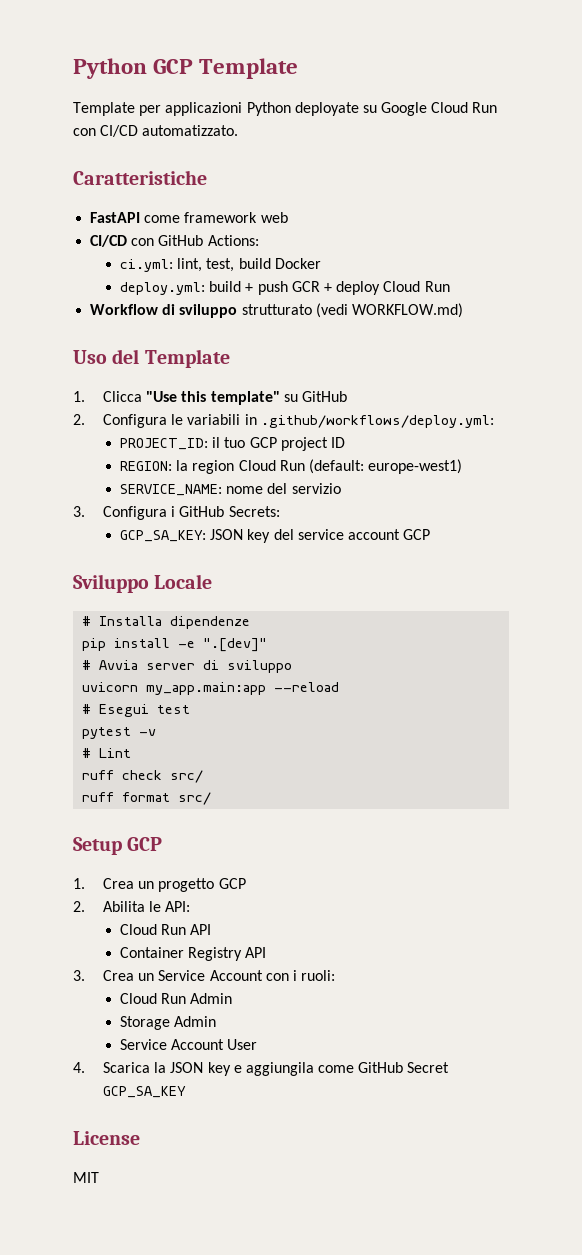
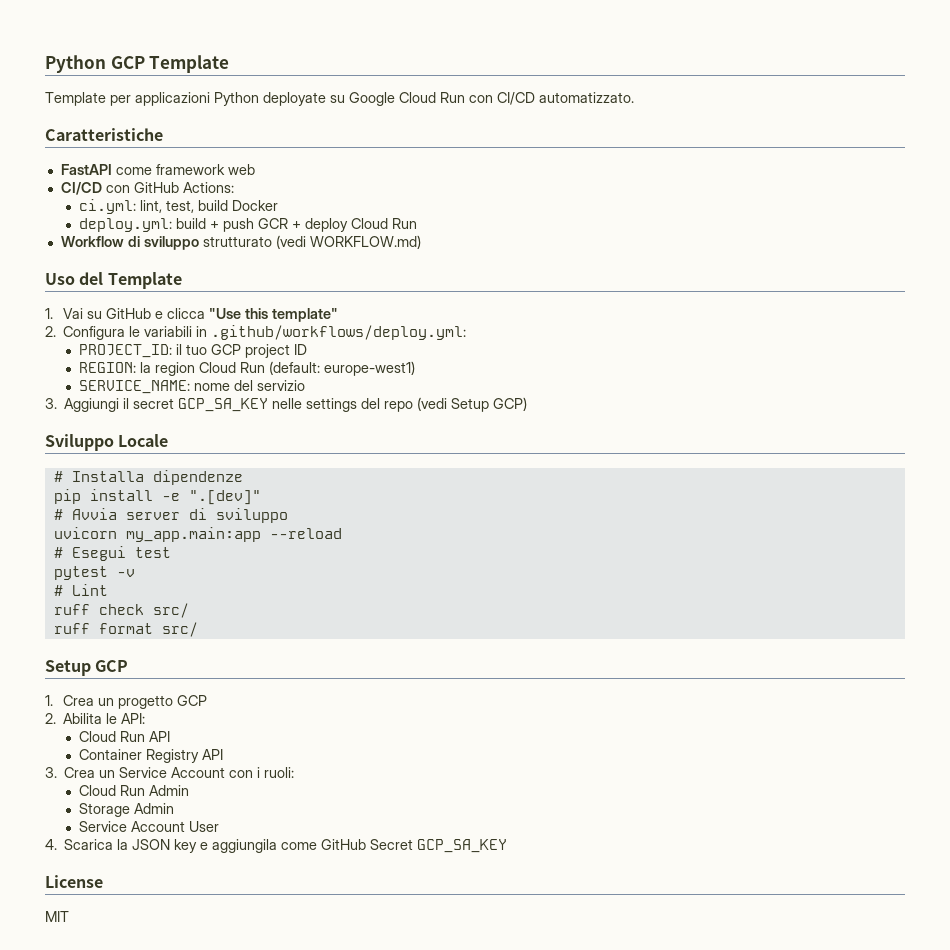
[103,391,143,402] Clicca -> [62,308,205,319] Vai su GitHub e clicca
[283,391,347,402] su GitHub -> (338, 315) none
[103,506,280,520] [120,529,431,543] Configura i GitHub Secrets: // GCP_SA_KEY: JSON key del service account GCP -> [64,397,528,412] Aggiungi il secret GCP_SA_KEY nelle settings del repo (vedi Setup GCP)

